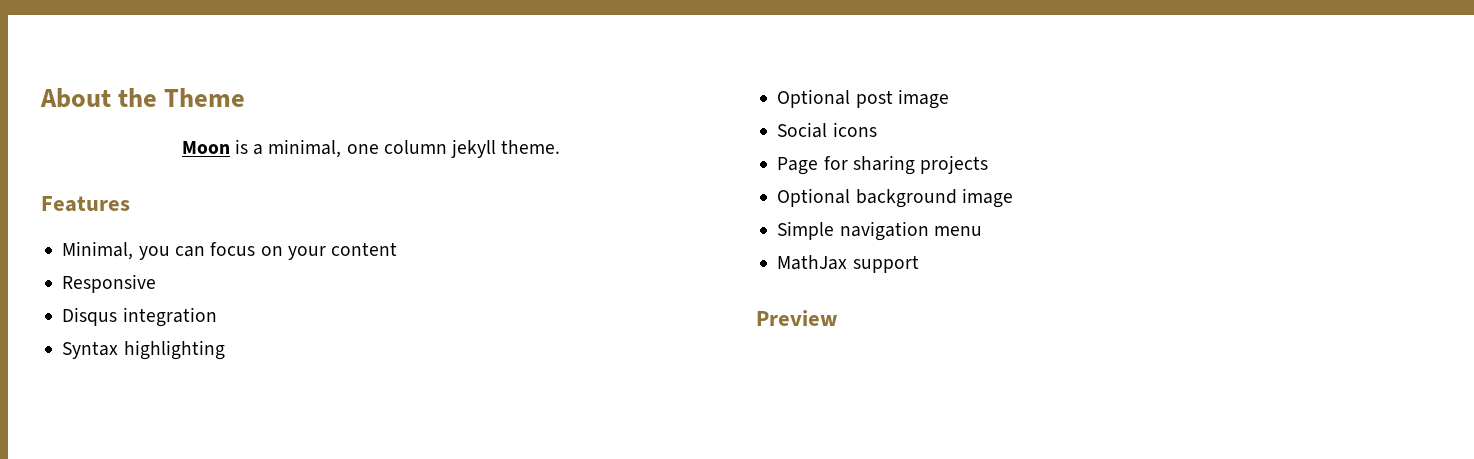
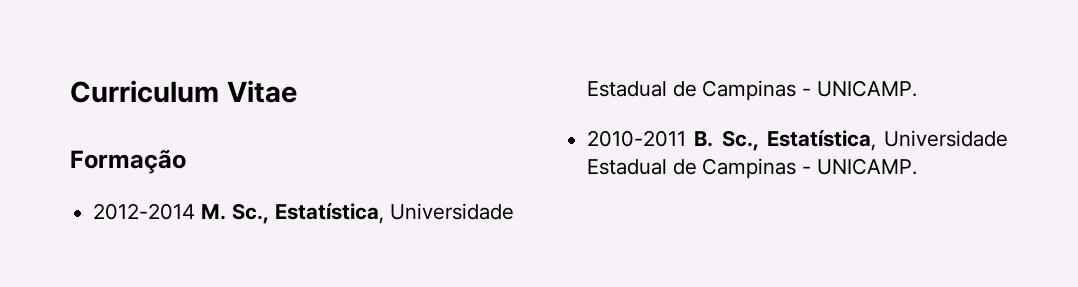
[40,88,246,108] [181,139,561,158] [41,196,130,212] [62,241,398,260] [62,274,157,293] [62,307,217,327] [62,340,225,360] [777,89,949,109] [777,122,877,138] [777,155,989,175] [777,188,1013,208] [777,221,982,241] [777,255,919,273] [756,310,837,326] About the Theme // Moon is a minimal, one column jekyll theme. // Features // Minimal, you can focus on your content // Responsive // Disqus integration // Syntax highlighting // Optional post image // Social icons // Page for sharing projects // Optional background image // Simple navigation menu // MathJax support // Preview -> [70,80,297,103] [70,150,186,174] [93,203,514,224] [587,80,917,101] [587,130,1008,151] [587,158,917,179] Curriculum Vitae // Formação // 2012-2014 M. Sc., Estatística, Universidade Estadual de Campinas - UNICAMP. // 2010-2011 B. Sc., Estatística, Universidade Estadual de Campinas - UNICAMP.

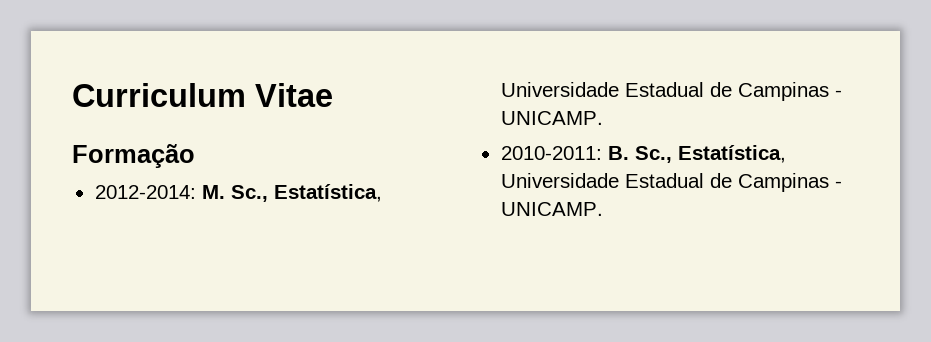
[93,203,196,220] 2012-2014 -> [94,185,196,199] 2012-2014:
[587,130,687,147] 2010-2011 -> [500,146,602,160] 2010-2011:

